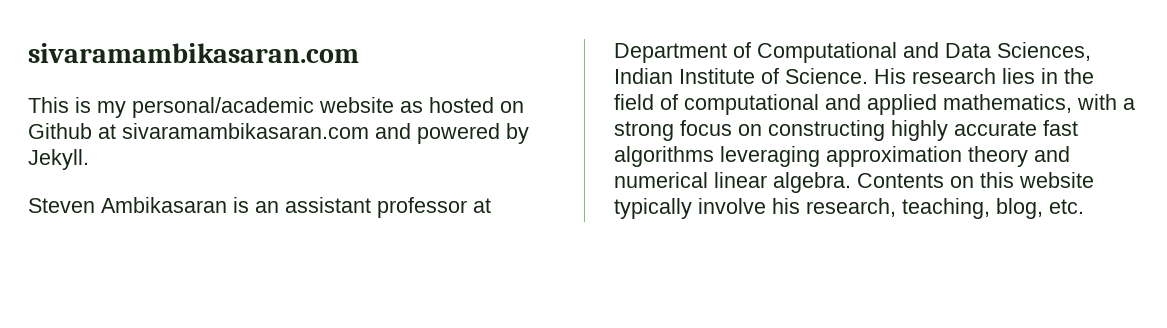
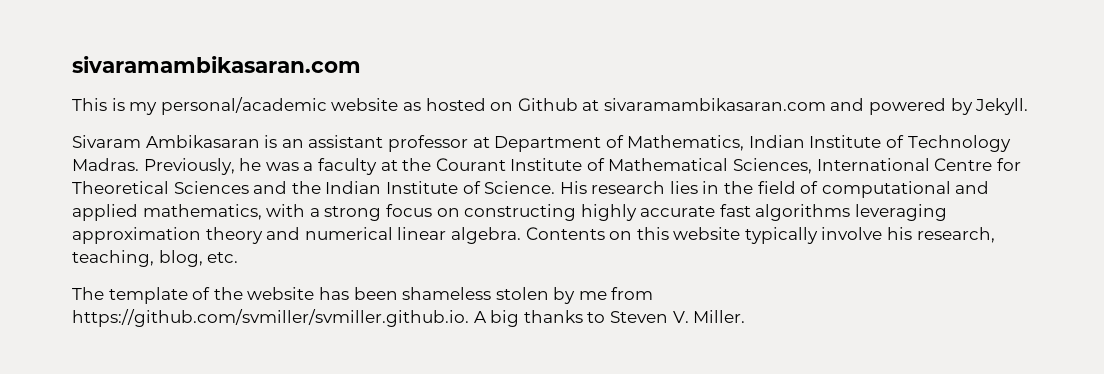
[28,198,95,213] Steven -> [72,135,141,148] Sivaram
[757,42,1091,63] Computational and Data Sciences, -> [627,135,1011,152] [72,158,1021,175] [72,181,321,194] Mathematics, Indian Institute of Technology Madras. Previously, he was a faculty at the Courant Institute of Mathematical Sciences, International Centre for Theoretical Sciences and the
(1084, 206) none -> [72,287,654,304] [72,309,746,327] // The template of the website has been shameless stolen by me from https://github.com/svmiller/svmiller.github.io. A big thanks to Steven V. Miller.

